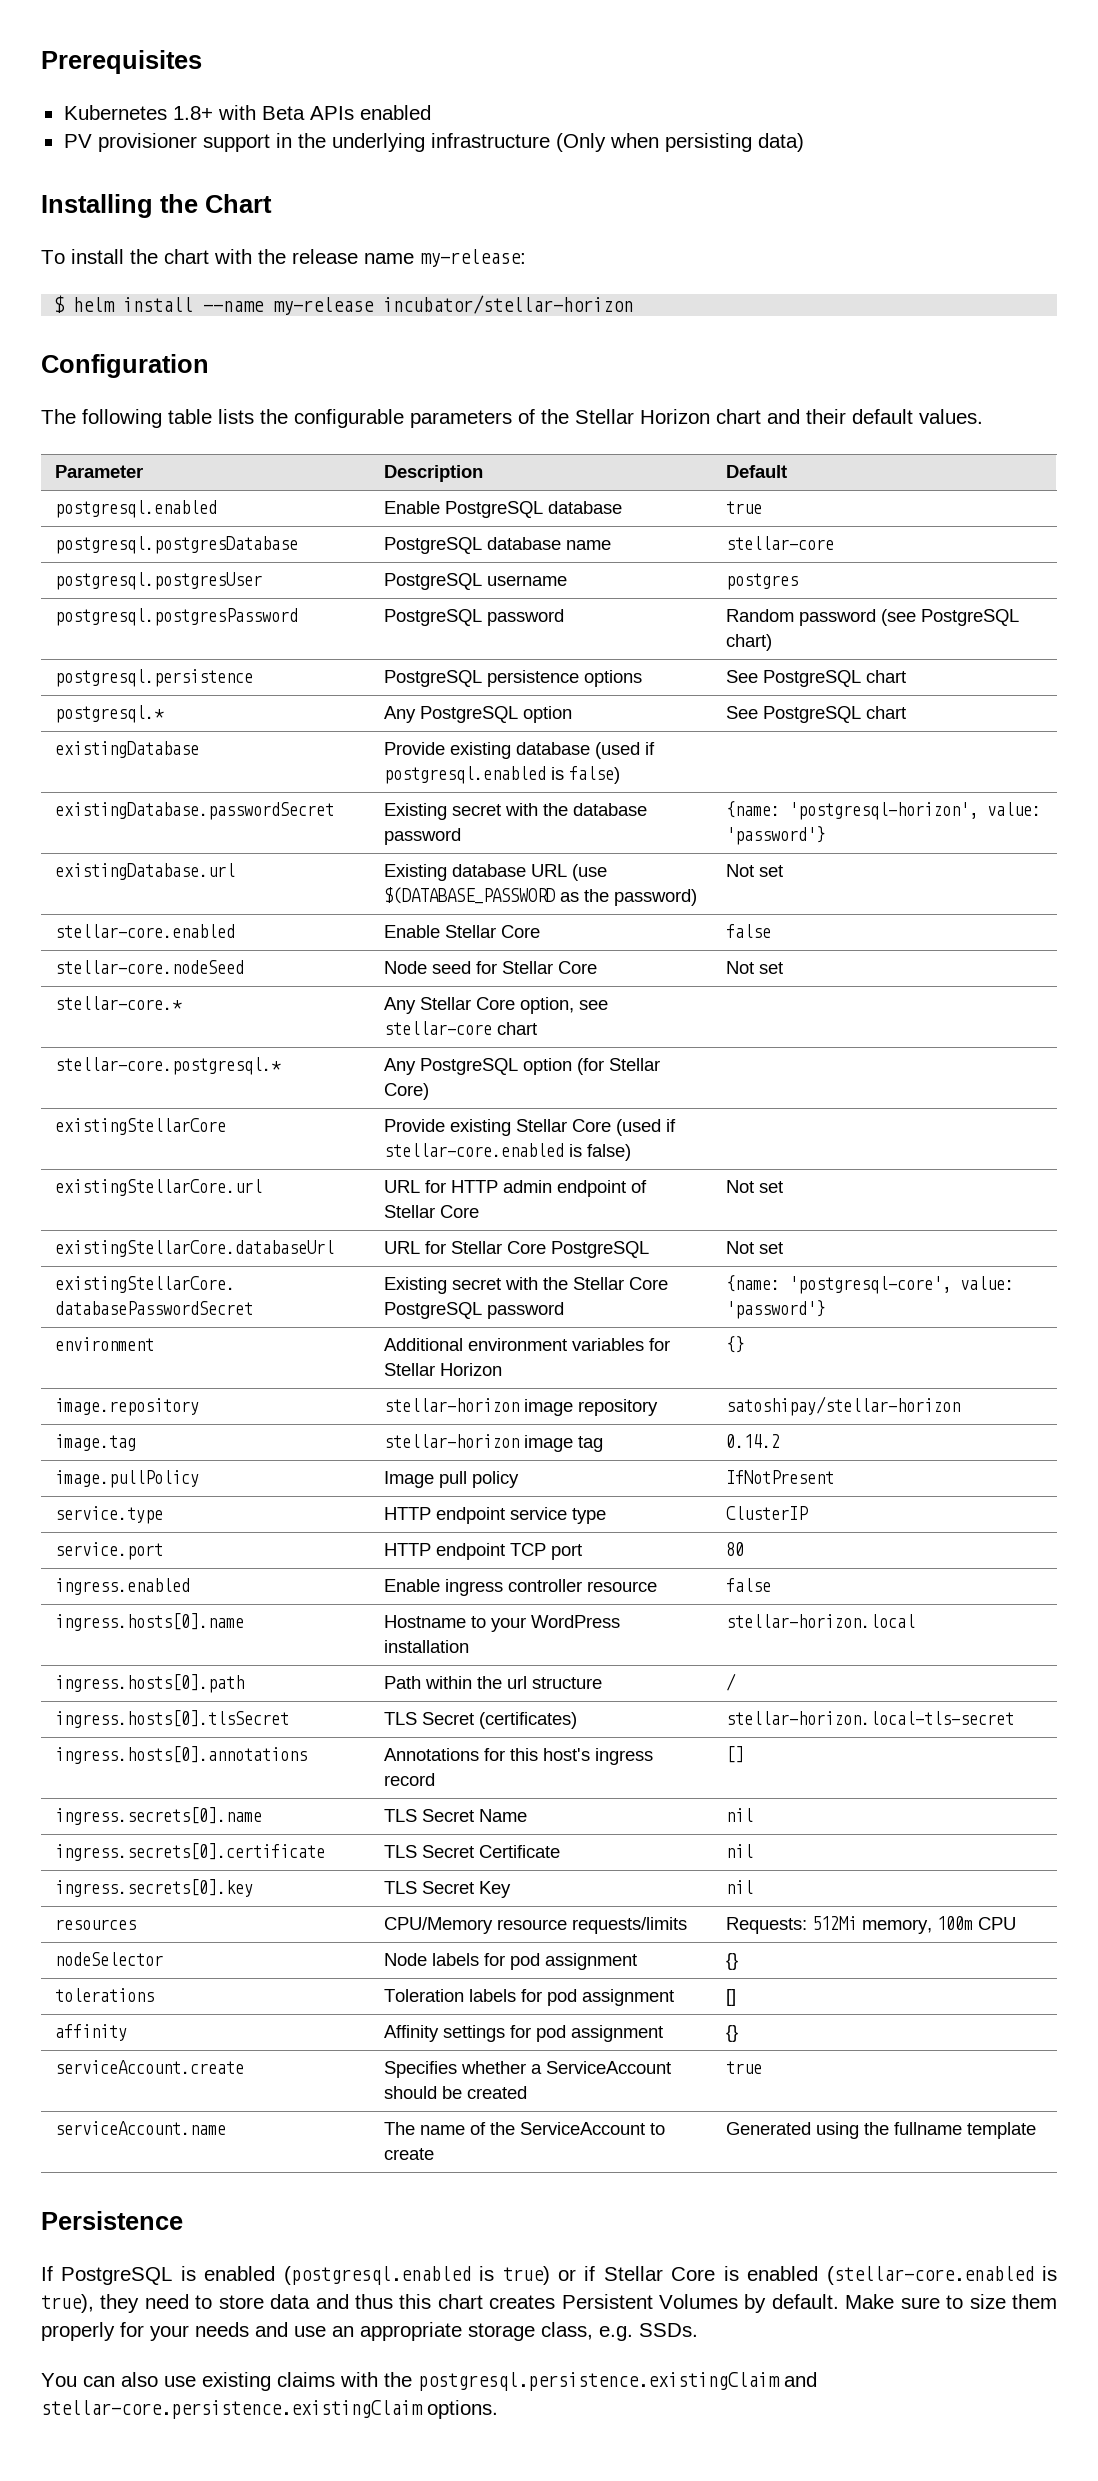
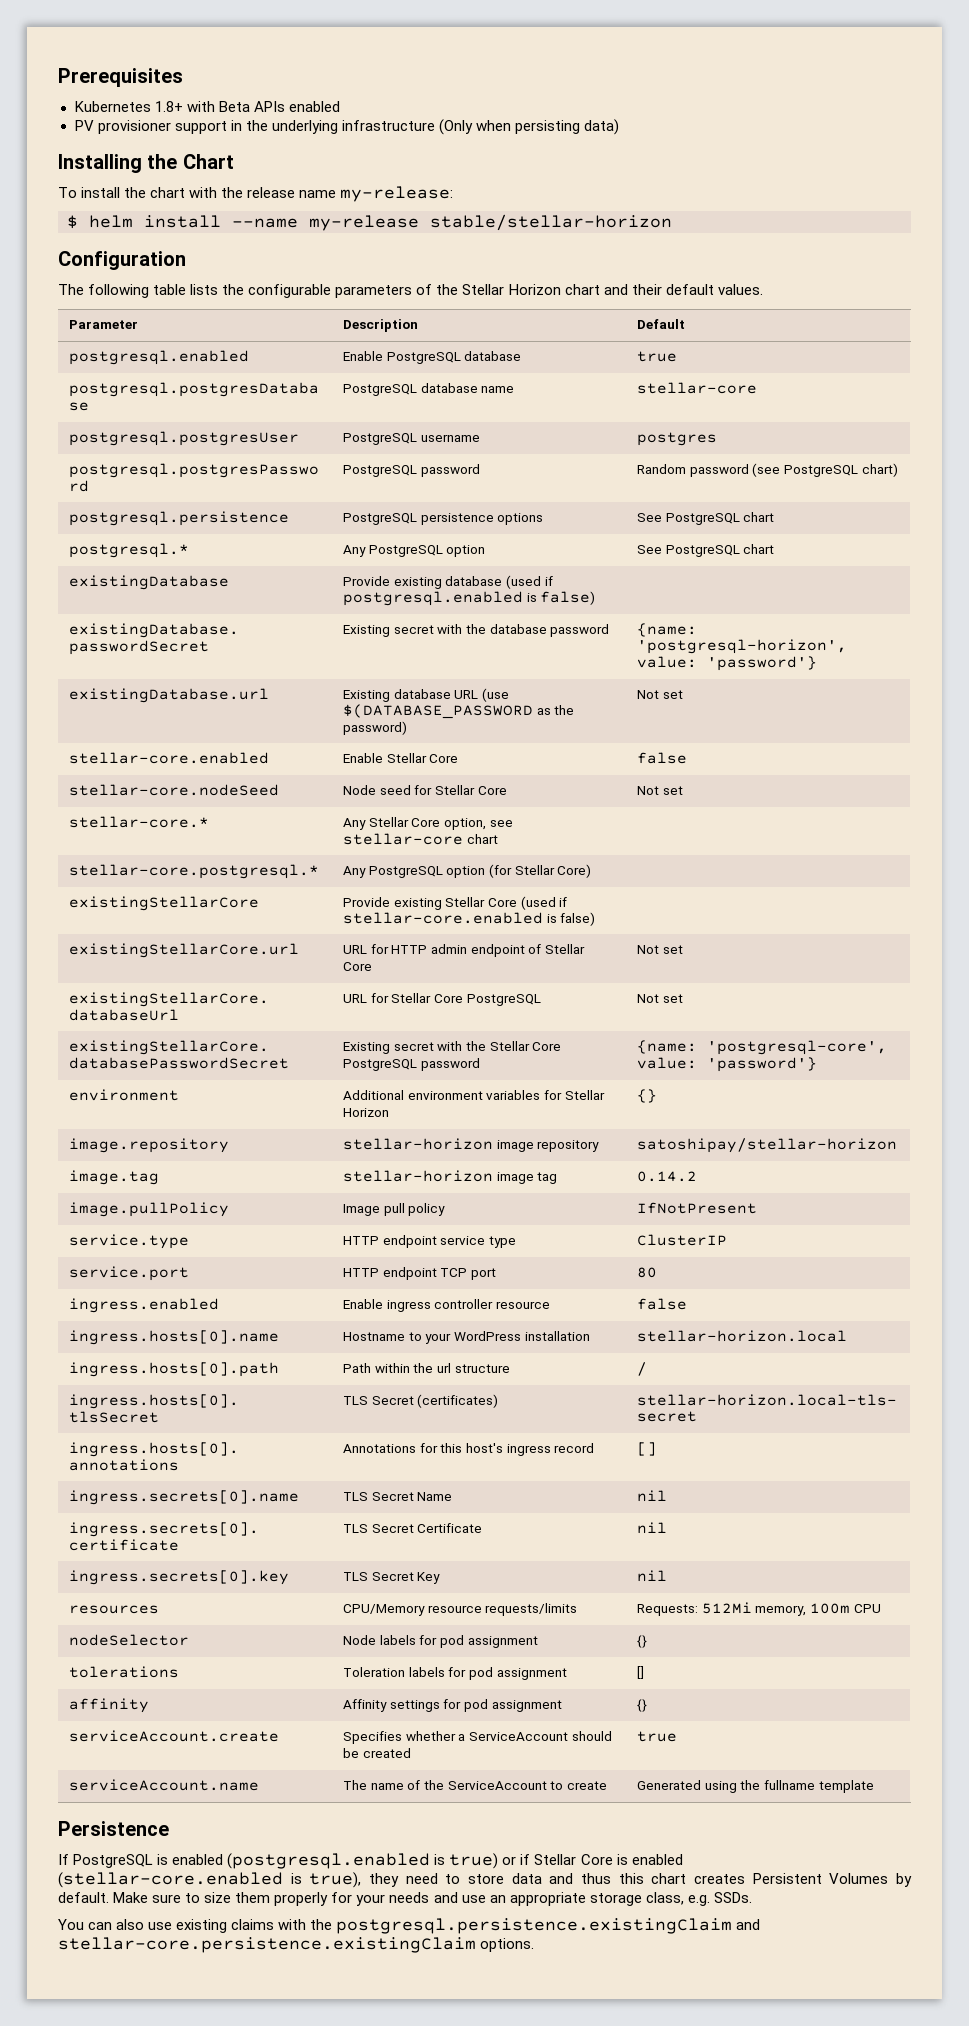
[383,295,634,314] incubator/stellar-horizon -> [430,214,672,231] stable/stellar-horizon

